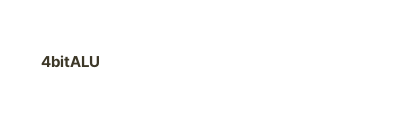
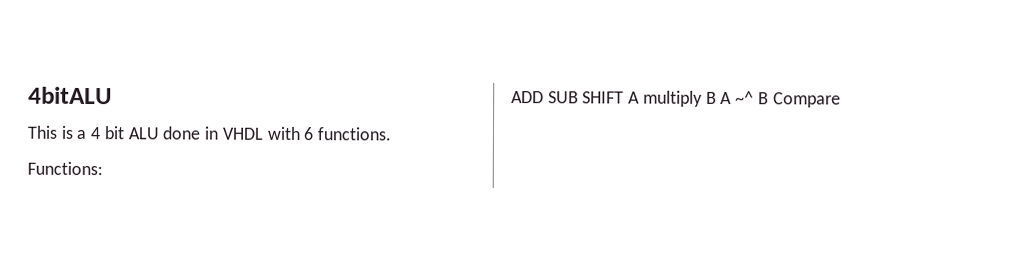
(100, 61) none -> [27,125,392,141] [27,161,103,176] [511,90,841,108] // This is a 4 bit ALU done in VHDL with 6 functions. // Functions: // ADD SUB SHIFT A multiply B A ~^ B Compare

